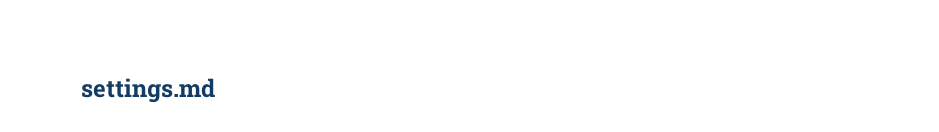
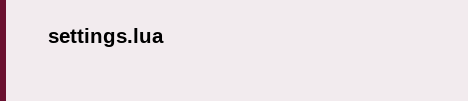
[81,78,215,103] settings.md -> [48,28,164,47] settings.lua

